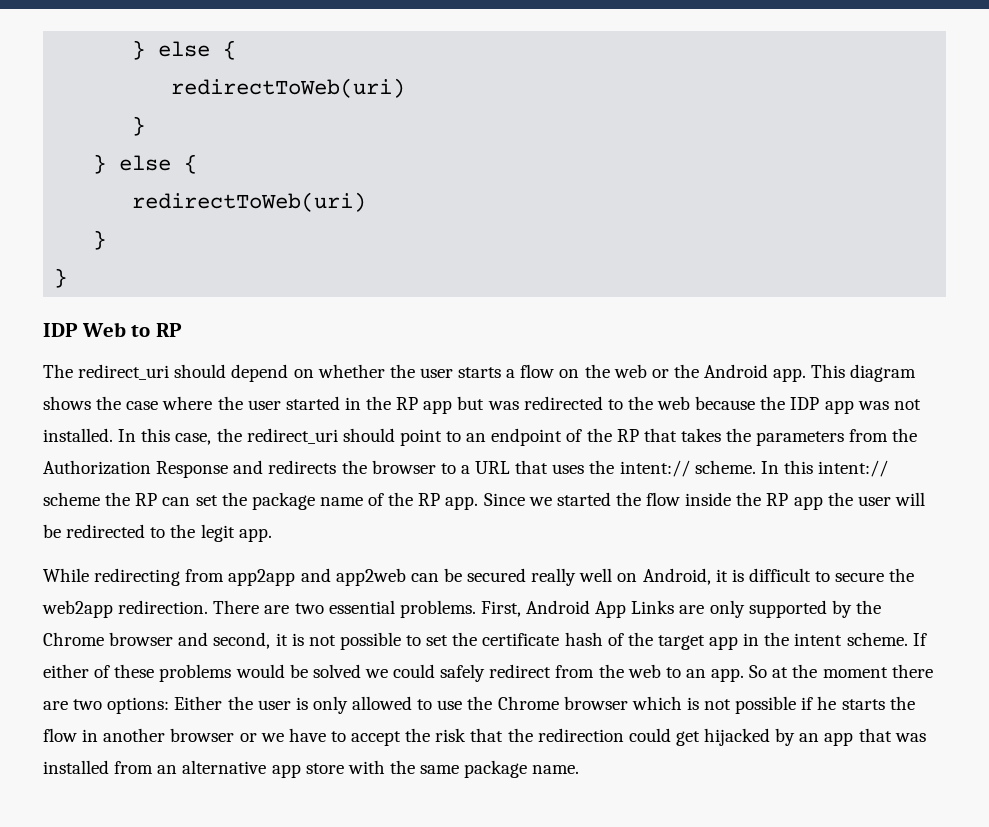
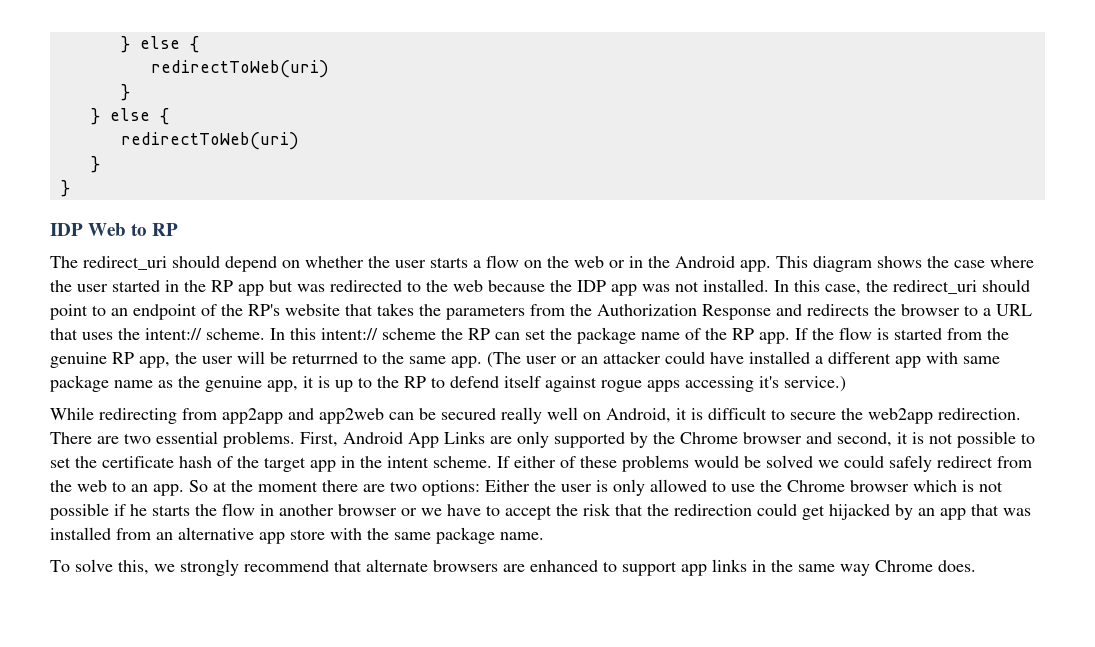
(669, 373) none -> [629,256,643,268] in
[616,429,639,442] RP -> [248,304,340,316] RP's website
[483,492,823,510] Since we started the flow inside the RP app -> [795,327,1009,340] [50,352,170,368] If the flow is started from the genuine RP app,
[66,524,272,542] redirected to the legit app. -> [292,351,1000,368] [50,375,846,392] returrned to the same app. (The user or an attacker could have installed a different app with same package name as the genuine app, it is up to the RP to defend itself against rogue apps accessing it's service.)
(580, 769) none -> [50,559,976,576] // To solve this, we strongly recommend that alternate browsers are enhanced to support app links in the same way Chrome does.

